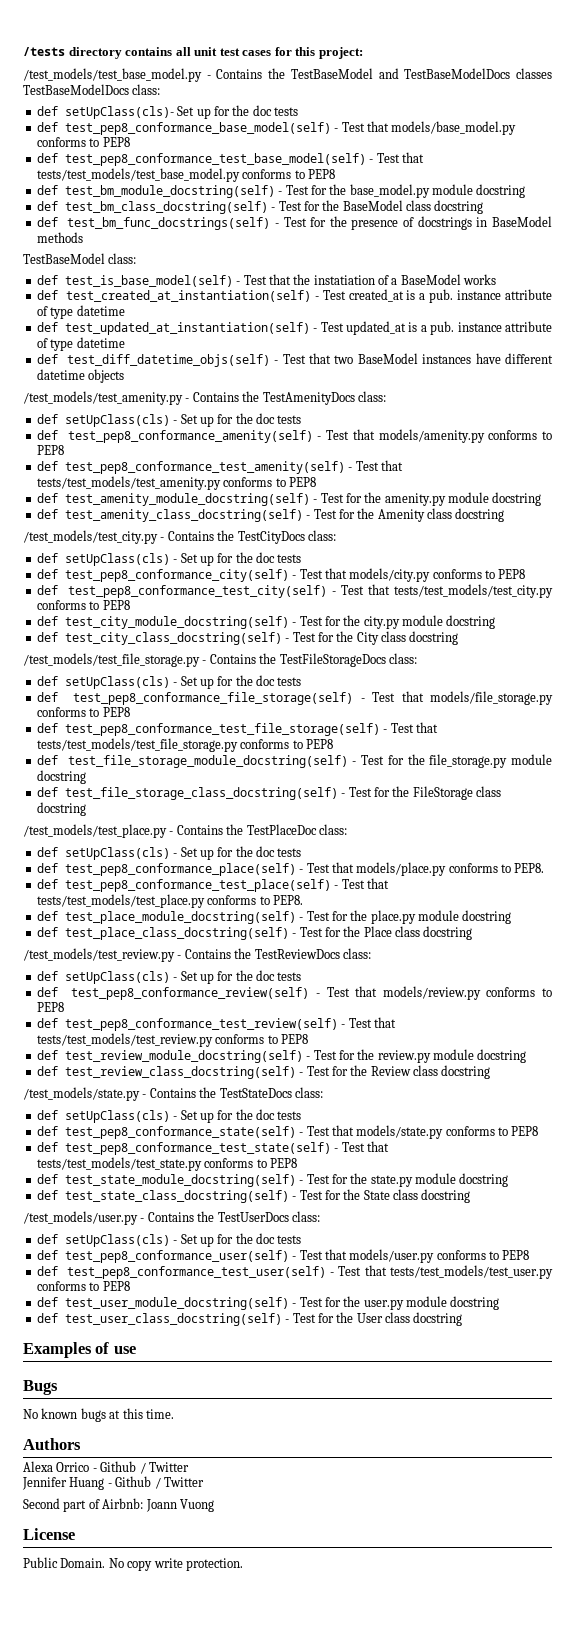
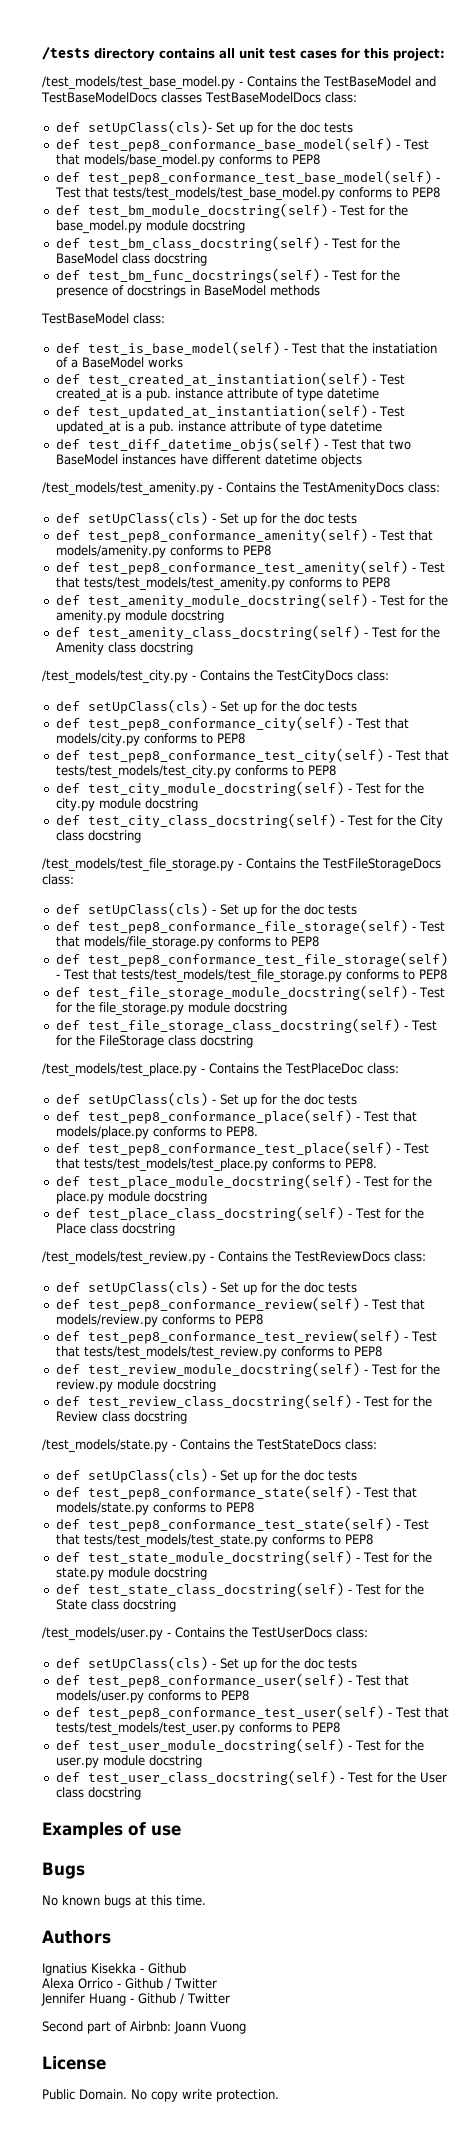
(81, 1444) none -> [42,1963,186,1976] // Ignatius Kisekka - Github

